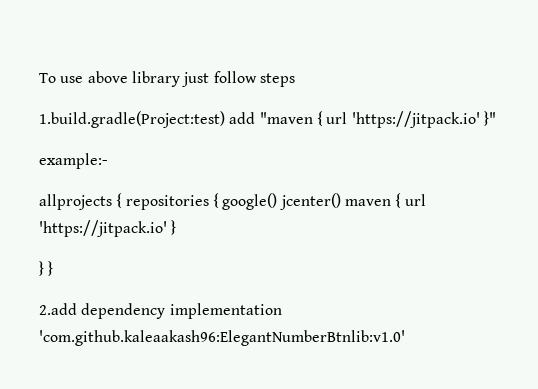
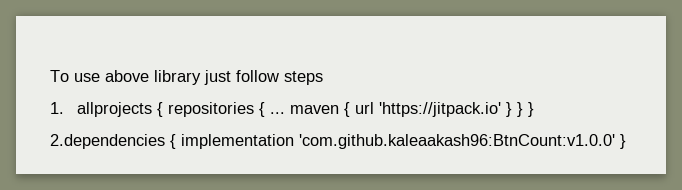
[39,111,496,128] [39,153,108,169] 1.build.gradle(Project:test) add "maven { url 'https://jitpack.io' }" // example:- // -> [50,102,64,114] 1.
[222,193,341,210] google() jcenter() -> [270,112,286,114] ...
(177, 227) // -> (513, 109) none
[39,303,282,319] [39,330,405,346] 2.add dependency implementation 'com.github.kaleaakash96:ElegantNumberBtnlib:v1.0' -> [50,134,626,149] 2.dependencies { implementation 'com.github.kaleaakash96:BtnCount:v1.0.0' }

